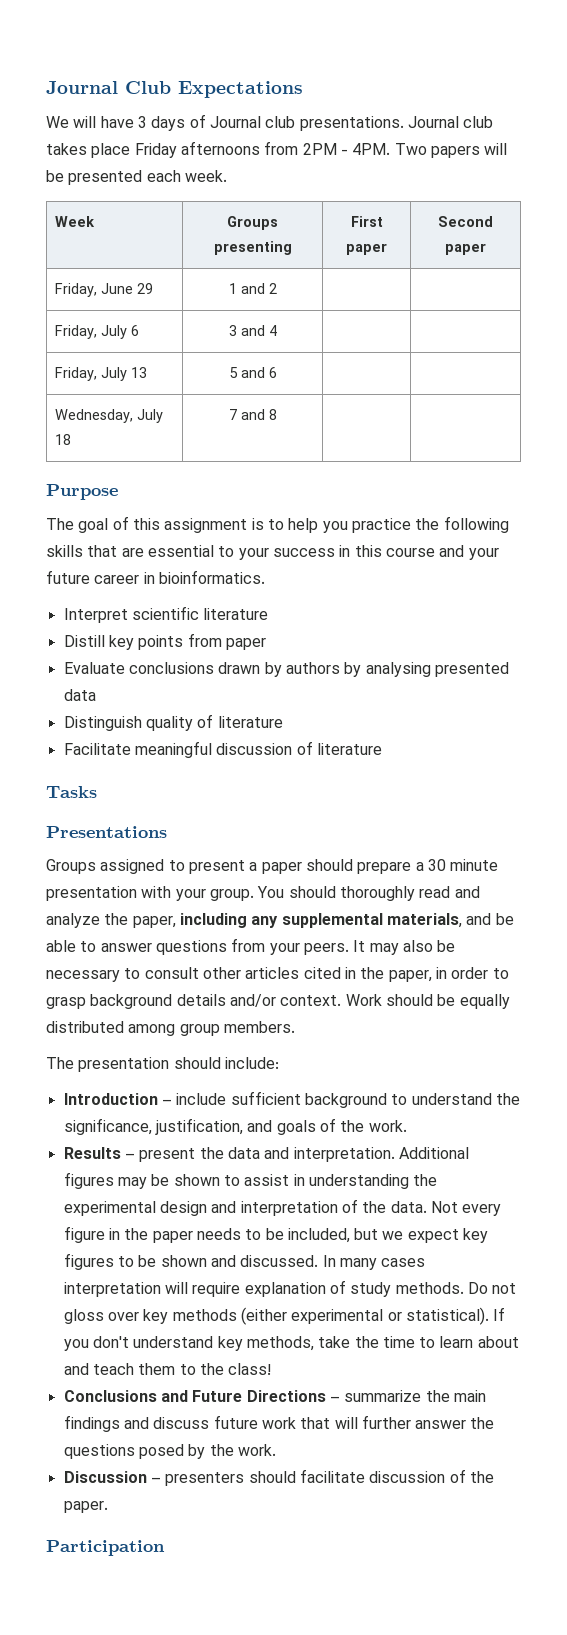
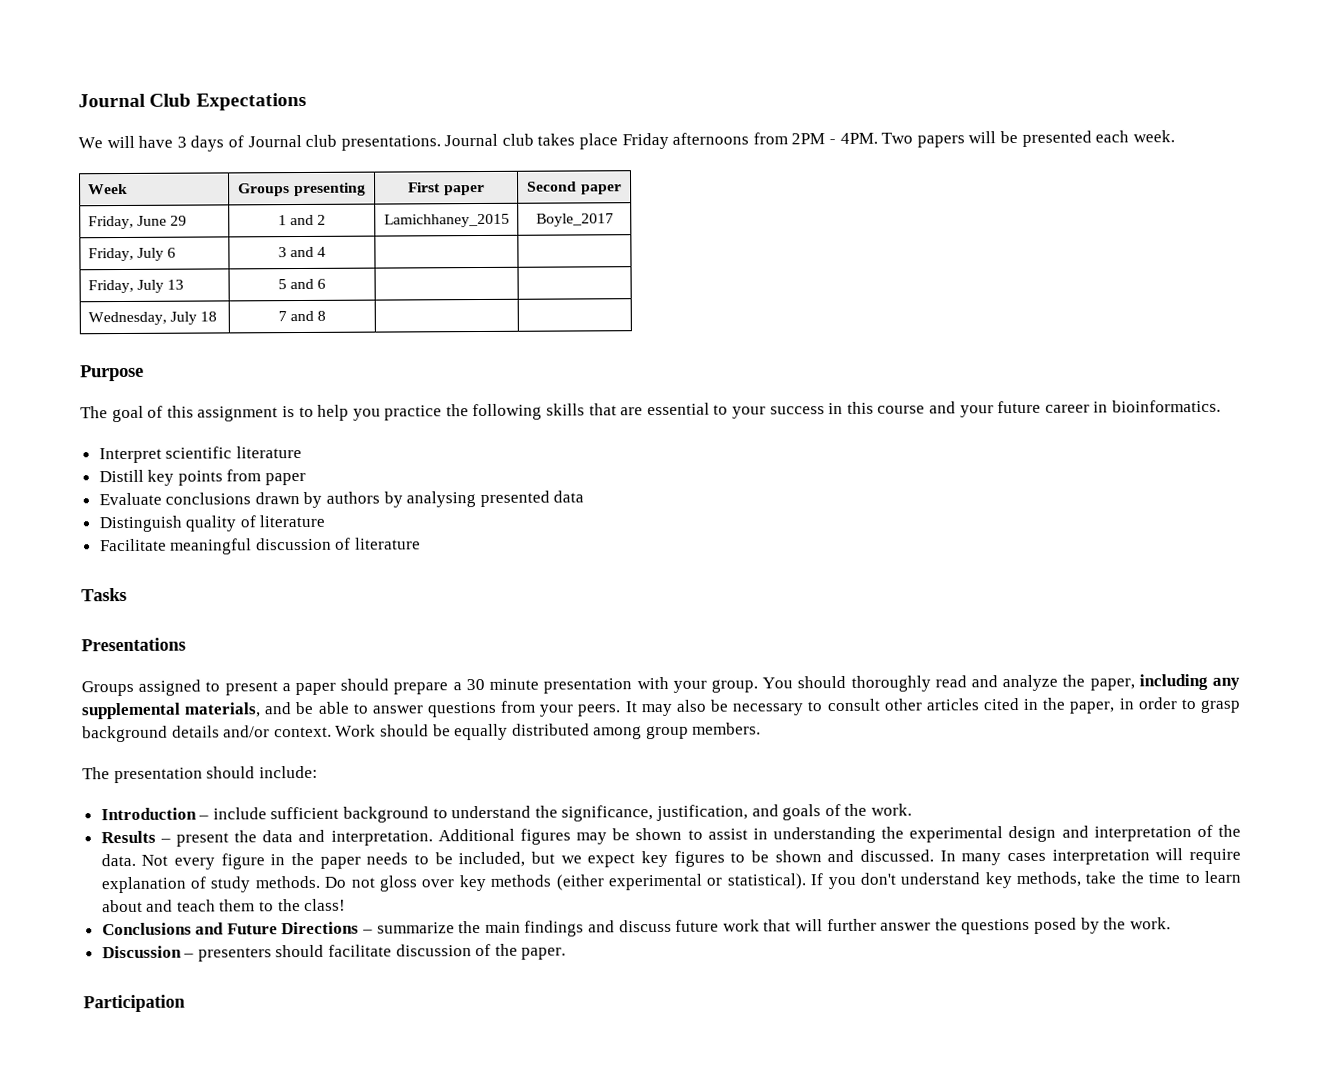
(277, 288) | -> [383,213,510,228] [535,213,614,227] Lamichhaney_2015 | Boyle_2017

